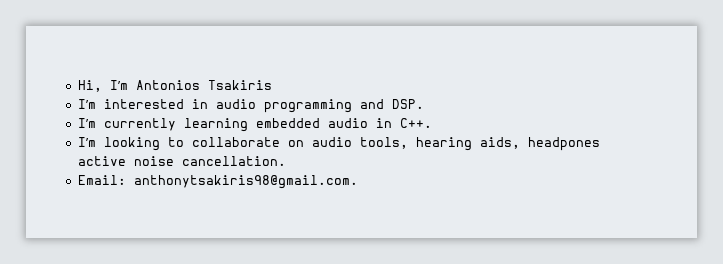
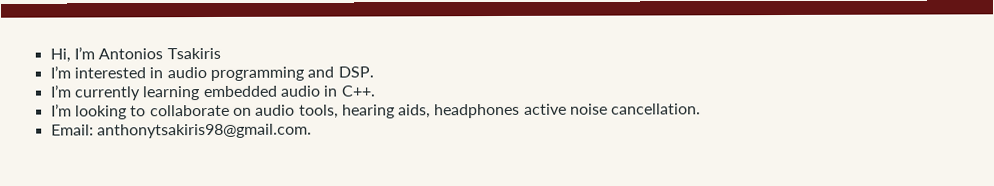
[527,137,600,151] headpones -> [434,103,521,119] headphones

